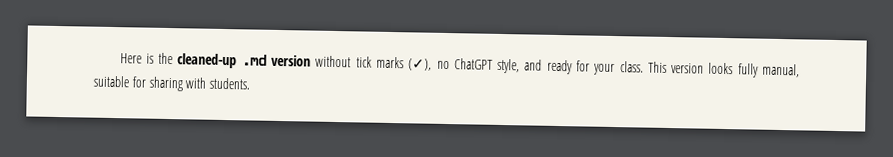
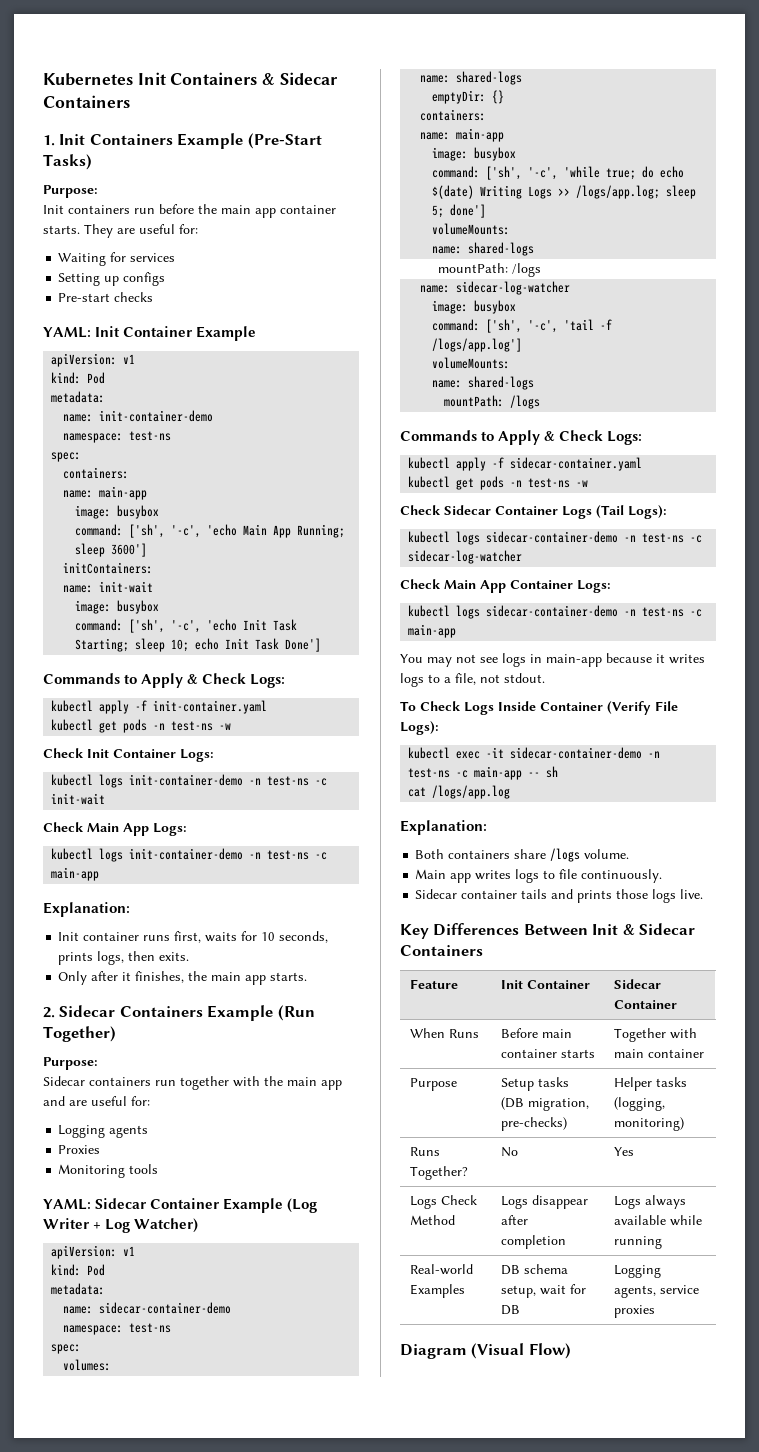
[119,52,800,78] [93,75,251,92] Here is the cleaned-up .md version without tick marks (✓), no ChatGPT style, and ready for your class. This version looks fully manual, suitable for sharing with students. -> [43,72,338,86] [43,95,130,108] [43,133,322,149] [43,154,92,170] [43,185,98,198] [43,204,336,218] [43,224,198,238] [58,252,176,266] [58,272,166,286] [58,292,154,302] [43,326,257,341] [51,353,136,367] [51,372,106,384] [51,391,106,403] [63,410,214,422] [63,431,172,443] [51,452,82,462] [63,467,130,479] [63,486,148,500] [75,505,160,519] [75,524,346,538] [75,543,148,557] [63,562,154,574] [63,581,154,593] [75,600,160,614] [75,619,298,633] [75,638,322,652] [43,673,286,688] [51,700,268,714] [51,719,232,733] [43,748,214,762] [51,774,328,788] [51,793,106,805] [43,822,187,836] [51,848,328,862] [51,867,100,881] [43,902,130,917] [58,931,329,943] [58,951,190,965] [58,971,308,985] [43,1005,315,1021] [43,1026,116,1042] [43,1057,98,1070] [43,1076,342,1090] [43,1096,150,1106] [58,1125,149,1138] [58,1145,101,1154] [58,1164,159,1178] [43,1198,318,1213] [43,1218,199,1233] [51,1245,136,1259] [51,1264,106,1276] [51,1283,106,1295] [63,1302,232,1314] [63,1323,172,1335] [51,1344,82,1354] [63,1359,112,1371] [420,71,523,85] [432,90,505,104] [420,109,487,121] [420,128,505,142] [432,147,517,161] [432,166,685,180] [432,185,697,199] [432,204,487,218] [432,223,511,235] [432,242,535,256] [438,263,542,277] [420,281,571,295] [432,300,517,314] [432,319,613,333] [432,338,523,352] [432,357,511,369] [432,376,535,390] [444,395,541,409] [400,430,643,445] [408,457,643,471] [408,476,589,490] [400,505,667,519] [408,531,703,545] [408,550,523,564] [400,579,611,593] [408,605,703,619] [408,624,457,638] [400,653,705,667] [400,673,545,687] [400,701,678,715] [400,721,439,735] [408,747,661,759] [408,766,559,780] [408,785,511,799] [400,820,487,835] [415,848,630,862] [415,869,663,883] [415,889,704,903] [400,923,696,939] [400,945,483,956] [409,979,458,989] [500,980,590,989] [613,979,661,989] [613,1000,677,1009] [409,1028,479,1038] [500,1028,572,1038] [500,1049,595,1058] [613,1028,697,1042] [613,1049,704,1058] [409,1078,457,1091] [500,1077,569,1091] [500,1097,589,1111] [500,1117,567,1131] [613,1077,687,1091] [613,1097,665,1111] [613,1117,684,1131] [409,1147,440,1156] [409,1166,468,1180] [500,1147,518,1157] [613,1147,634,1156] [409,1195,477,1209] [409,1215,455,1225] [500,1195,588,1209] [500,1215,528,1225] [500,1235,566,1249] [613,1195,686,1209] [613,1215,702,1226] [613,1236,662,1249] [409,1264,473,1275] [409,1284,465,1298] [500,1264,568,1275] [500,1284,586,1298] [500,1305,520,1315] [613,1265,661,1278] [613,1285,699,1298] [613,1305,655,1318] [400,1343,571,1359] Kubernetes Init Containers & Sidecar Containers // 1. Init Containers Example (Pre-Start Tasks) // Purpose: // Init containers run before the main app container starts. They are useful for: // Waiting for services // Setting up configs // Pre-start checks // YAML: Init Container Example // apiVersion: v1 // kind: Pod // metadata: // name: init-container-demo // namespace: test-ns // spec: // containers: // name: main-app // image: busybox // command: ['sh', '-c', 'echo Main App Running; sleep 3600'] // initContainers: // name: init-wait // image: busybox // command: ['sh', '-c', 'echo Init Task Starting; sleep 10; echo Init Task Done'] // Commands to Apply & Check Logs: // kubectl apply -f init-container.yaml // kubectl get pods -n test-ns -w // Check Init Container Logs: // kubectl logs init-container-demo -n test-ns -c init-wait // Check Main App Logs: // kubectl logs init-container-demo -n test-ns -c main-app // Explanation: // Init container runs first, waits for 10 seconds, prints logs, then exits. // Only after it finishes, the main app starts. // 2. Sidecar Containers Example (Run Together) // Purpose: // Sidecar containers run together with the main app and are useful for: // Logging agents // Proxies // Monitoring tools // YAML: Sidecar Container Example (Log Writer + Log Watcher) // apiVersion: v1 // kind: Pod // metadata: // name: sidecar-container-demo // namespace: test-ns // spec: // volumes: // name: shared-logs // emptyDir: {} // containers: // name: main-app // image: busybox // command: ['sh', '-c', 'while true; do echo $(date) Writing Logs >> /logs/app.log; sleep 5; done'] // volumeMounts: // name: shared-logs // mountPath: /logs // name: sidecar-log-watcher // image: busybox // command: ['sh', '-c', 'tail -f /logs/app.log'] // volumeMounts: // name: shared-logs // mountPath: /logs // Commands to Apply & Check Logs: // kubectl apply -f sidecar-container.yaml // kubectl get pods -n test-ns -w // Check Sidecar Container Logs (Tail Logs): // kubectl logs sidecar-container-demo -n test-ns -c sidecar-log-watcher // Check Main App Container Logs: // kubectl logs sidecar-container-demo -n test-ns -c main-app // You may not see logs in main-app because it writes logs to a file, not stdout. // To Check Logs Inside Container (Verify File Logs): // kubectl exec -it sidecar-container-demo -n test-ns -c main-app -- sh // cat /logs/app.log // Explanation: // Both containers share /logs volume. // Main app writes logs to file continuously. // Sidecar container tails and prints those logs live. // Key Differences Between Init & Sidecar Containers // Feature | Init Container | Sidecar Container // When Runs | Before main container starts | Together with main container // Purpose | Setup tasks (DB migration, pre-checks) | Helper tasks (logging, monitoring) // Runs Together? | No | Yes // Logs Check Method | Logs disappear after completion | Logs always available while running // Real-world Examples | DB schema setup, wait for DB | Logging agents, service proxies // Diagram (Visual Flow)

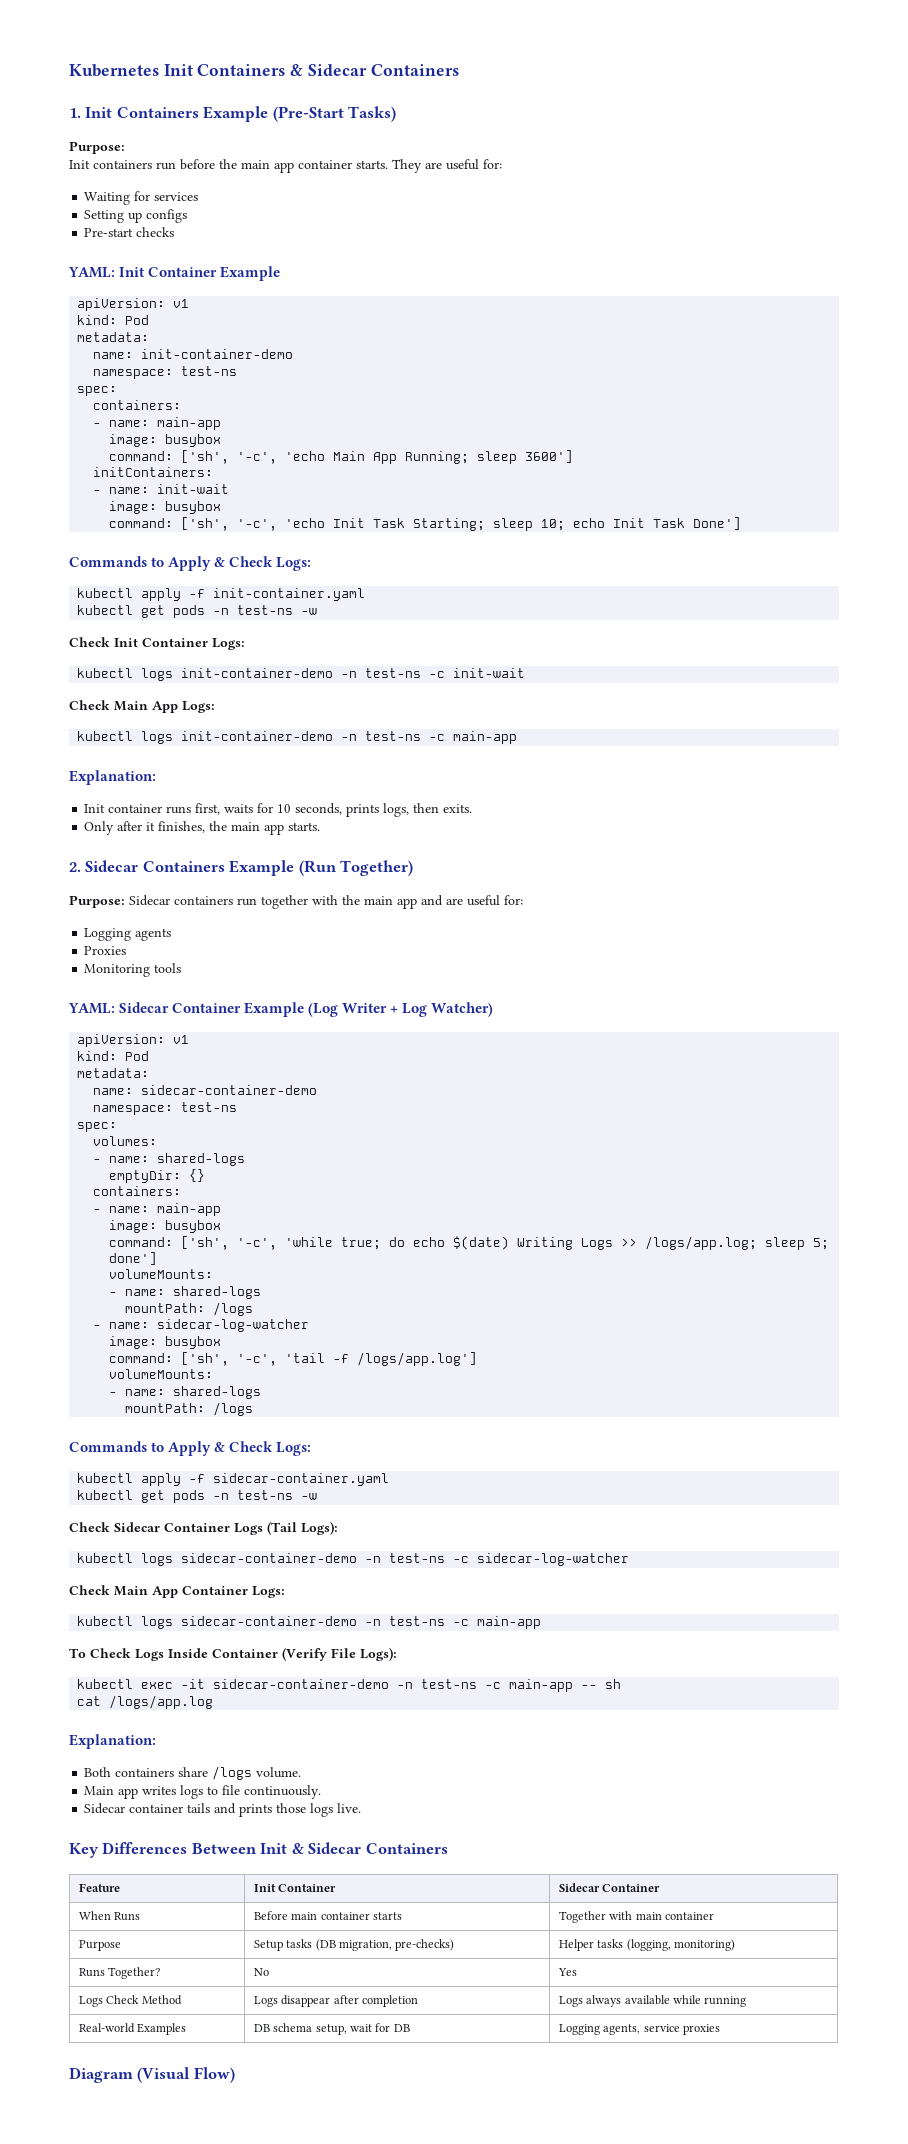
(130, 473) none -> [93,423,102,427] -
(154, 568) none -> [93,490,102,494] -
(98, 1063) // -> (125, 901) none
(112, 1365) none -> [93,1159,102,1163] -
(487, 115) none -> [93,1209,102,1213] -
[432,242,535,256] [438,263,542,277] name: shared-logs // mountPath: /logs // -> [109,1286,262,1299] [125,1302,254,1316] [93,1325,102,1329] - name: shared-logs // mountPath: /logs // -
(511, 363) none -> [109,1392,118,1396] -
[400,653,705,667] [400,673,545,687] // You may not see logs in main-app because it writes logs to a file, not stdout. -> (542, 1622) none

